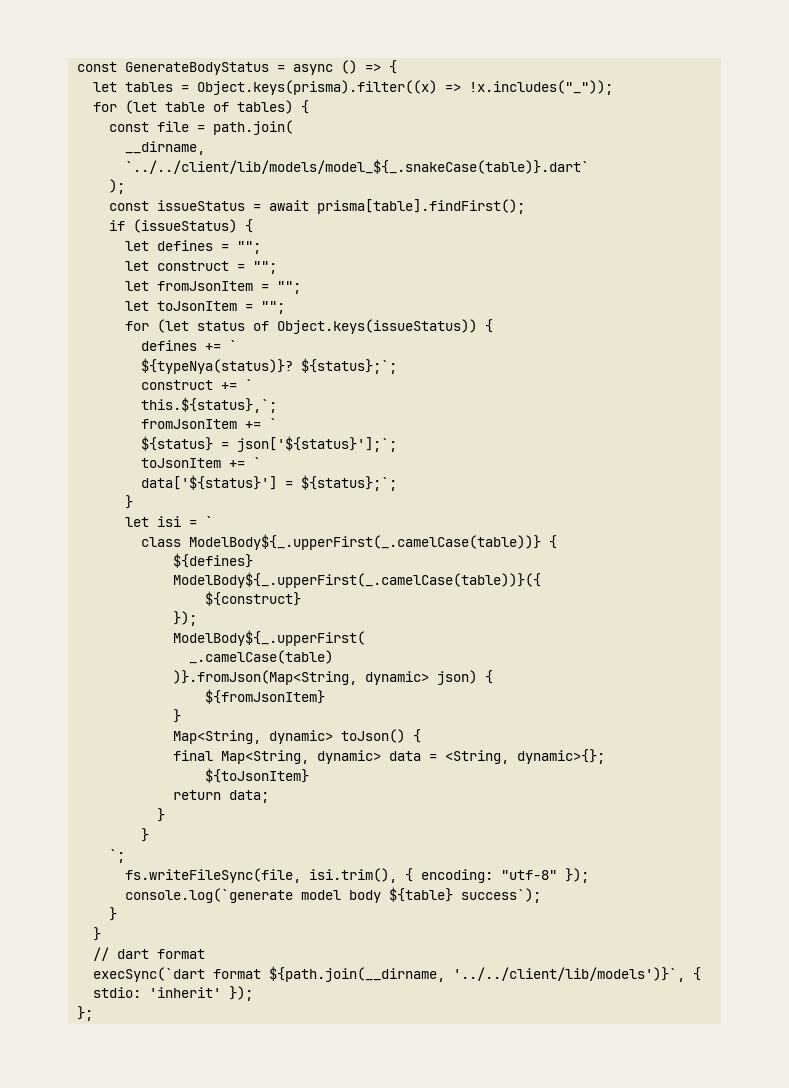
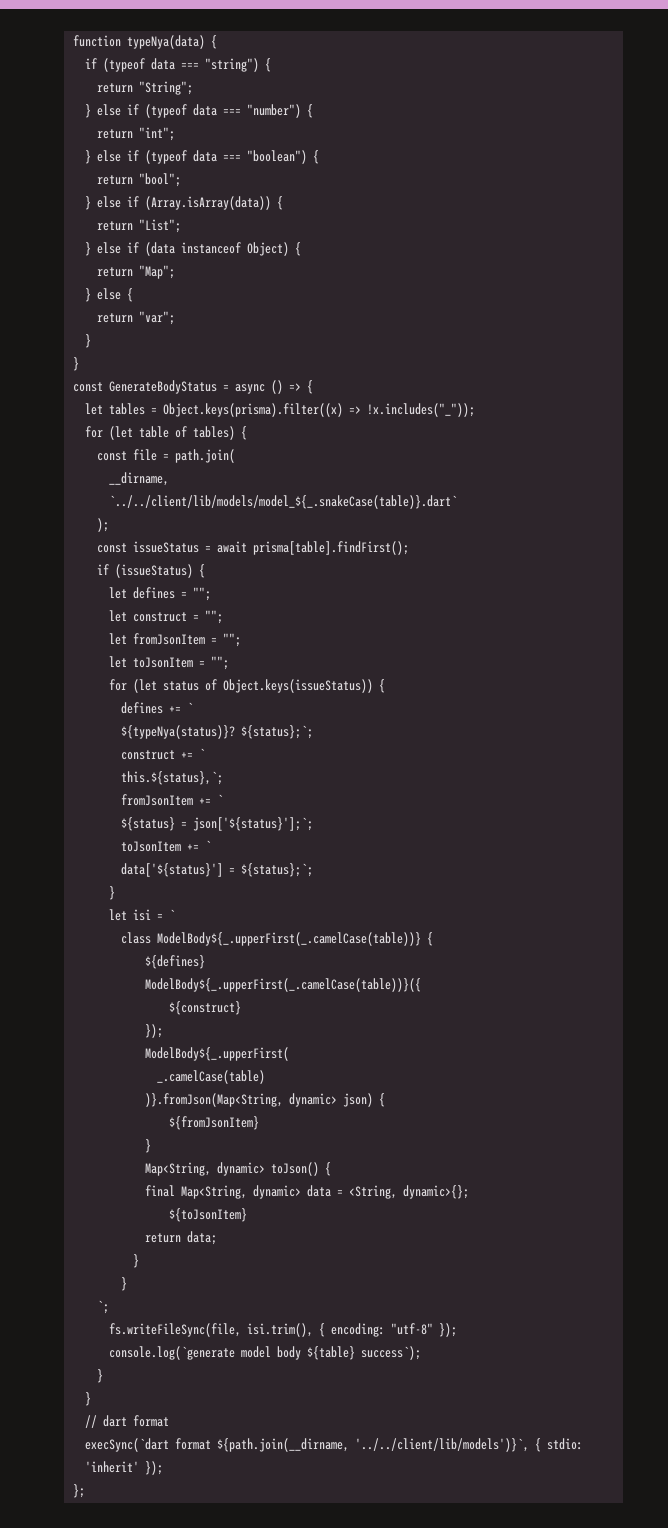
(76, 67) none -> [72,35,217,49] [84,58,271,72] [96,81,193,95] [84,104,313,118] [96,127,175,141] [84,150,319,164] [96,173,181,187] [84,196,283,210] [96,219,181,233] [84,242,301,256] [96,265,175,279] [84,288,133,302] [96,311,175,325] [84,334,91,348] [72,357,79,371] function typeNya(data) { // if (typeof data === "string") { // return "String"; // } else if (typeof data === "number") { // return "int"; // } else if (typeof data === "boolean") { // return "bool"; // } else if (Array.isArray(data)) { // return "List"; // } else if (data instanceof Object) { // return "Map"; // } else { // return "var"; // } // } //

